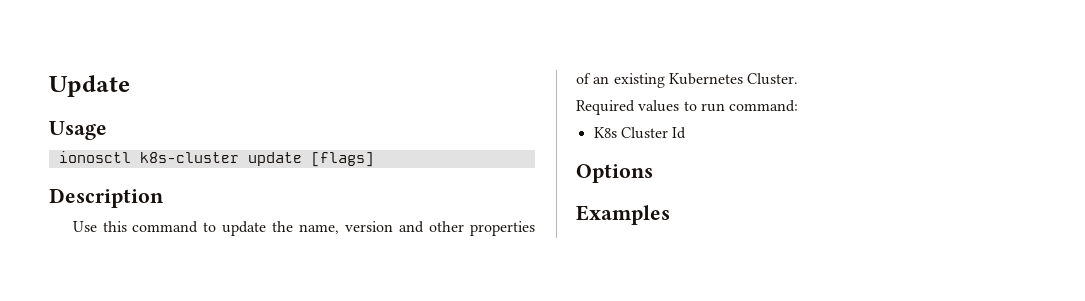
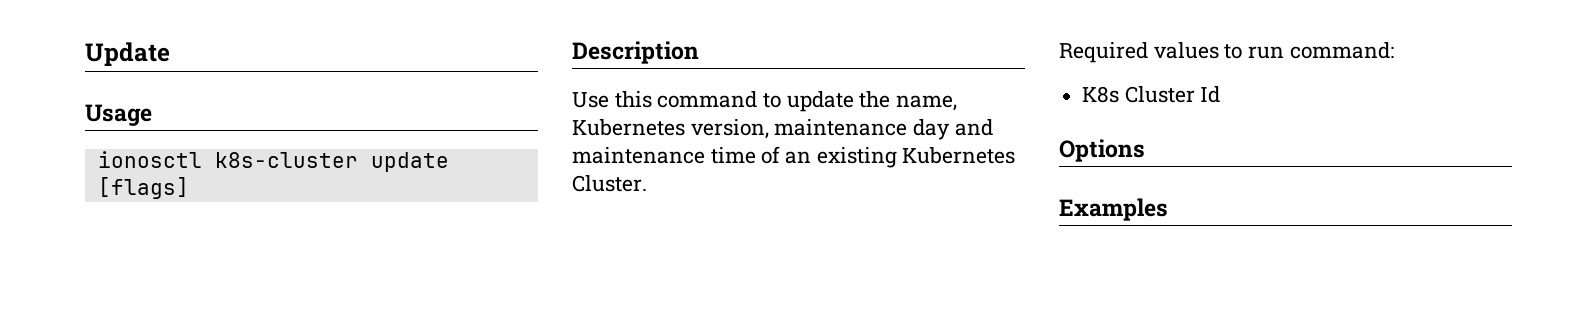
[345,221,535,236] version and other properties -> [572,119,993,140] [572,147,756,164] Kubernetes version, maintenance day and maintenance time

